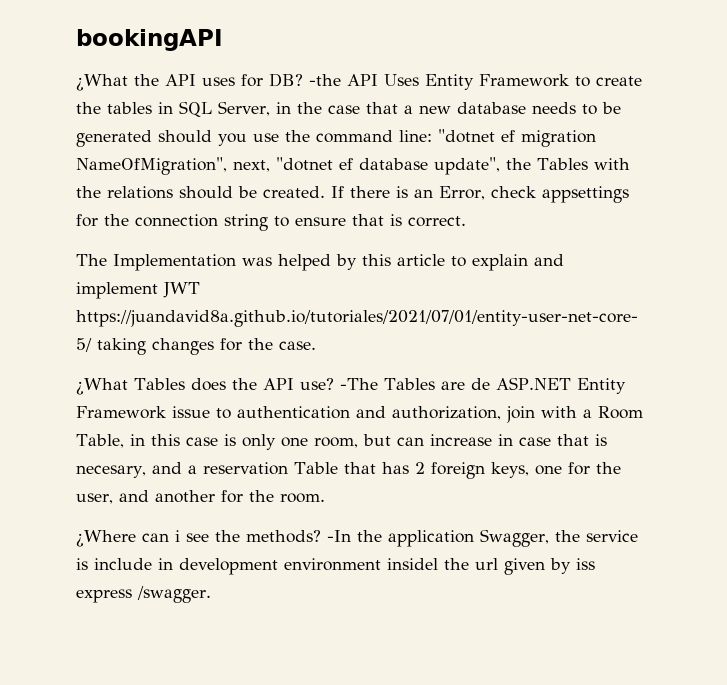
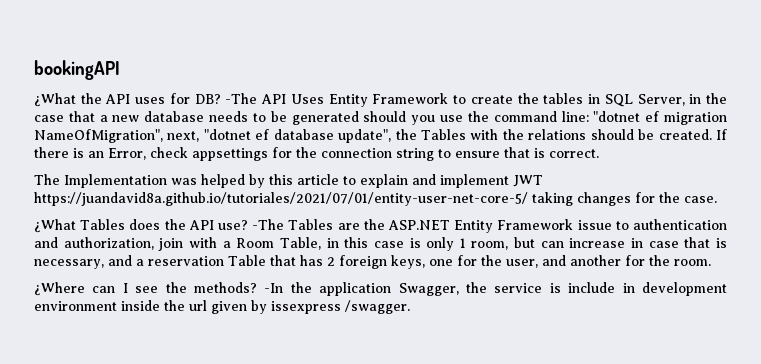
[309,74,341,86] -the -> [225,93,258,104] -The
[470,378,490,390] de -> [363,219,385,230] the
[280,437,308,447] one -> [459,238,466,248] 1
[76,465,146,478] necesary, -> [34,259,104,269] necessary,
[175,530,180,542] i -> [122,283,128,293] I
[387,558,438,570] insidel -> [121,300,160,311] inside
[576,558,595,570] [76,589,132,603] iss express -> [271,301,341,314] issexpress

